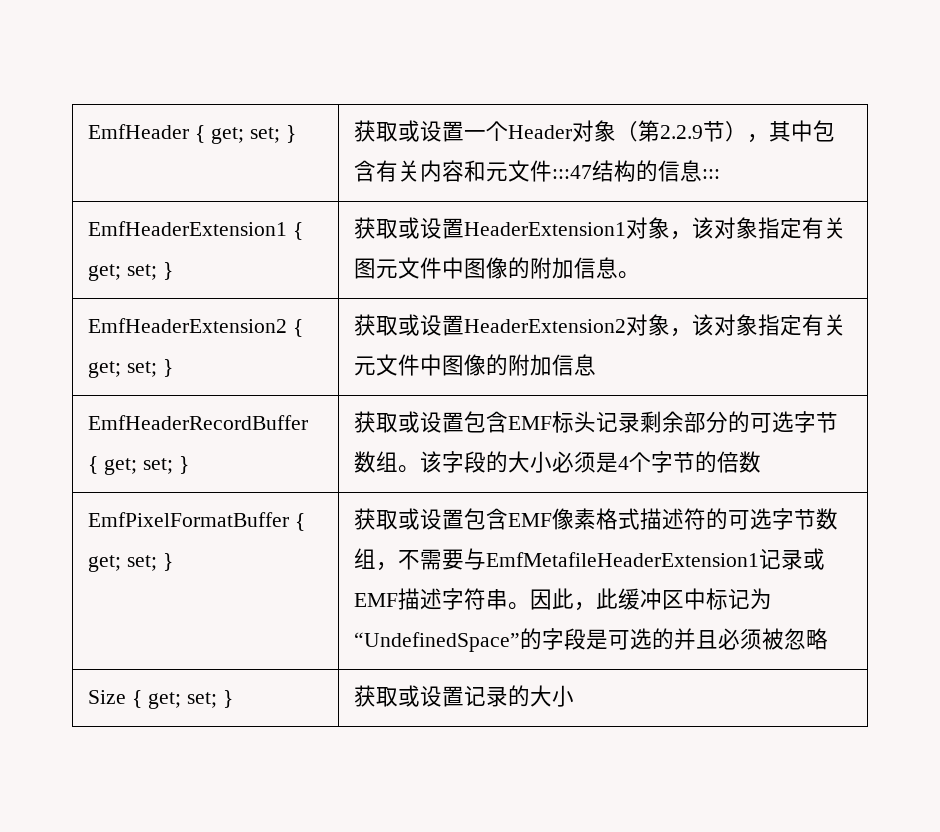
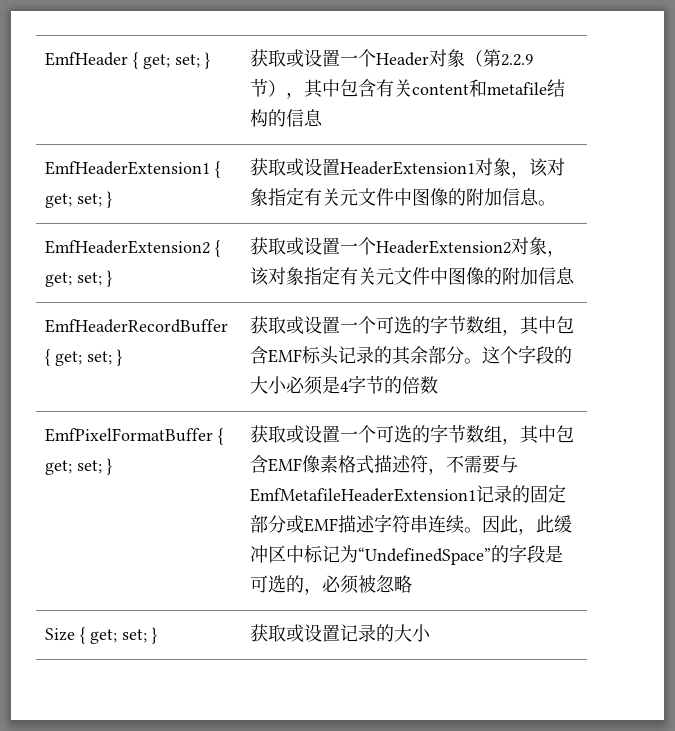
[420,160,593,182] 内容和元文件:::47 -> [411,79,547,97] content和metafile
[702,169,721,179] ::: -> (323, 118) none
[354,258,377,279] 图 -> (340, 197) none
(465, 325) none -> [339,237,376,255] 一个
[464,411,839,433] [354,451,443,473] 包含EMF标头记录剩余部分的可选字节数组。该 -> [339,315,574,336] [249,346,518,365] 一个可选的字节数组，其中包含EMF标头记录的其余部分。这个
[629,452,652,472] 个 -> (348, 386) none
(465, 519) none -> [339,424,556,445] 一个可选的字节数组，其中
[706,508,839,530] [354,548,377,569] 的可选字节数组 -> (428, 464) none
(804, 559) none -> [511,484,566,503] [249,515,286,533] 的固定部分
(509, 599) none -> [427,515,464,534] 连续
[674,628,719,650] 并且 -> [303,588,322,595] ，

